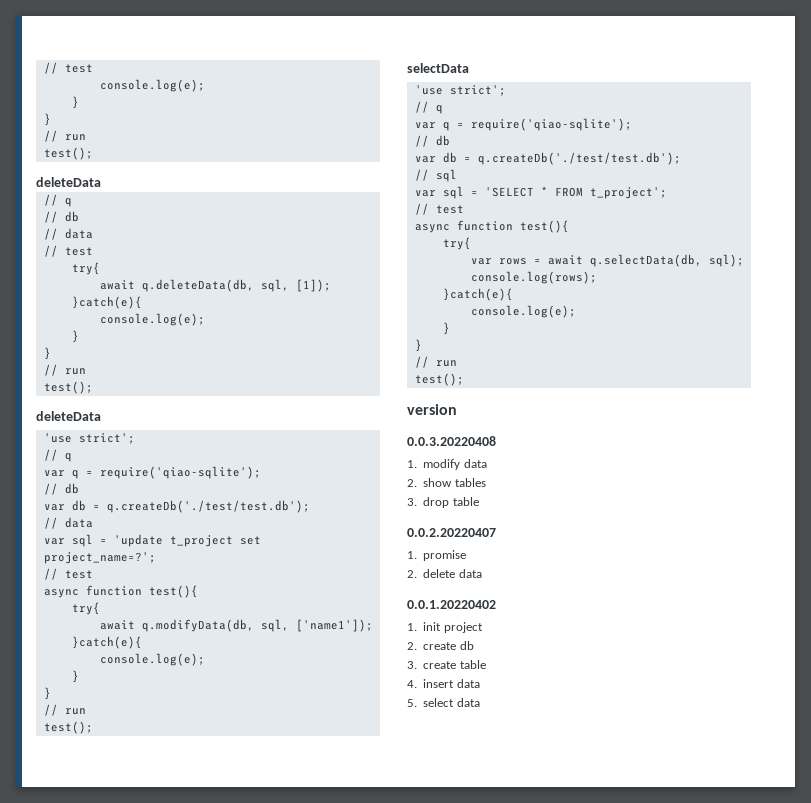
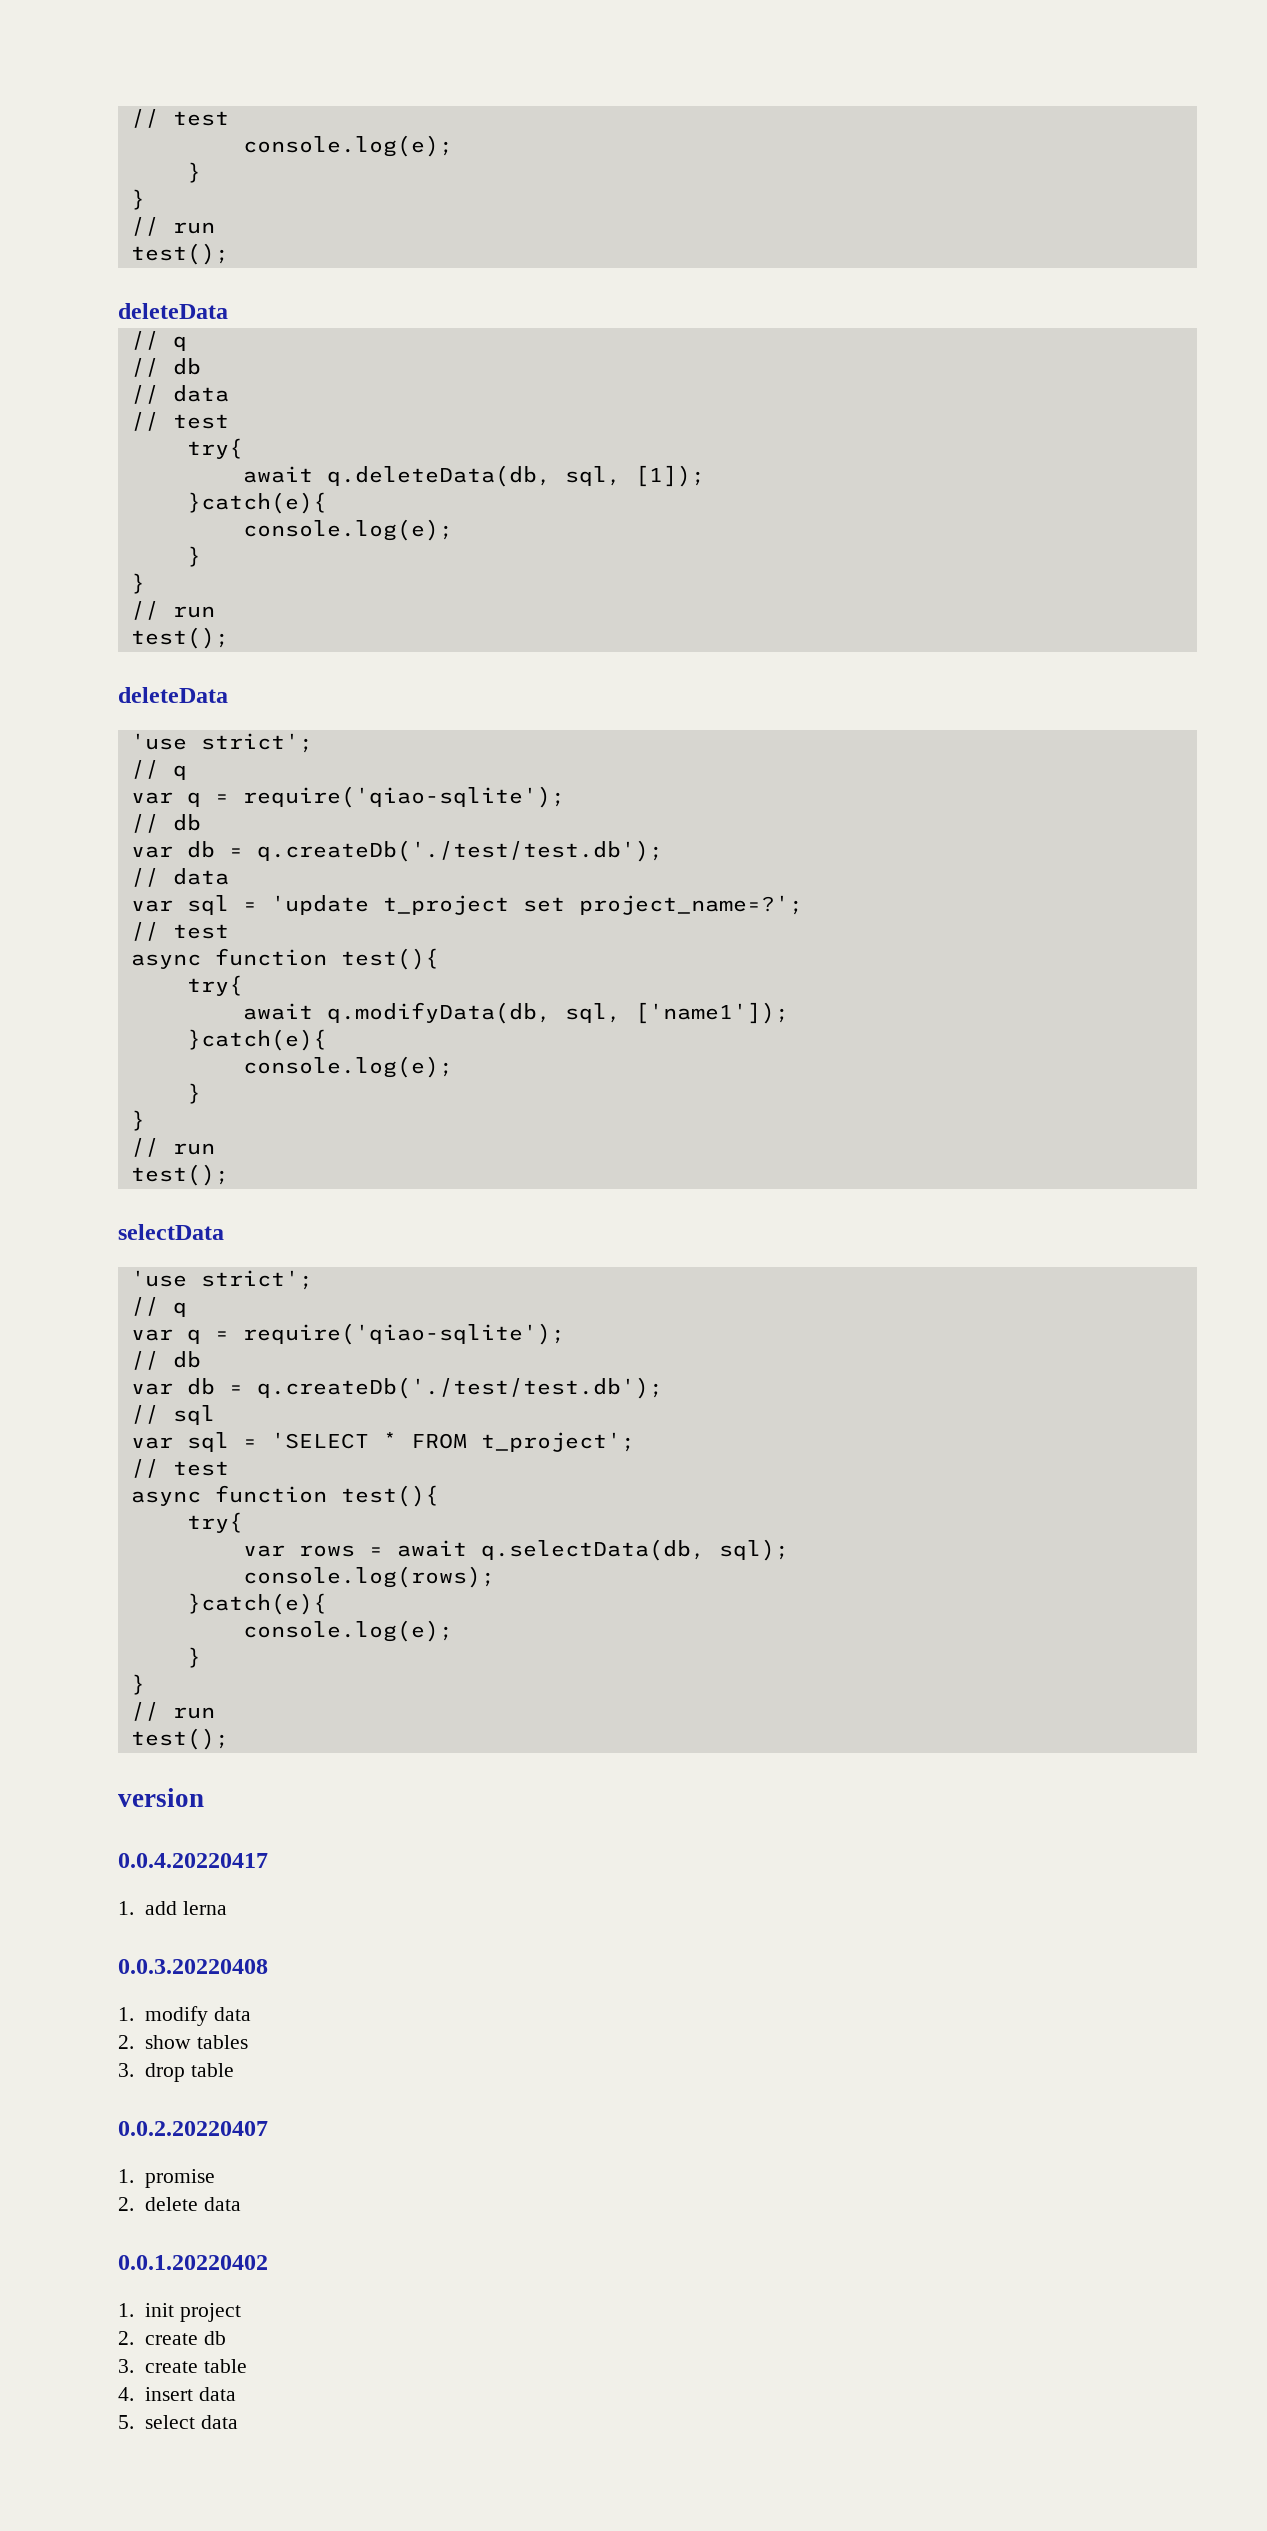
(457, 409) none -> [118,1853,268,1868] [118,1901,227,1915] // 0.0.4.20220417 // 1. add lerna

